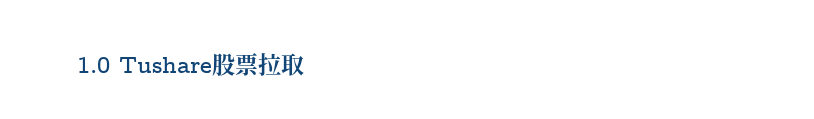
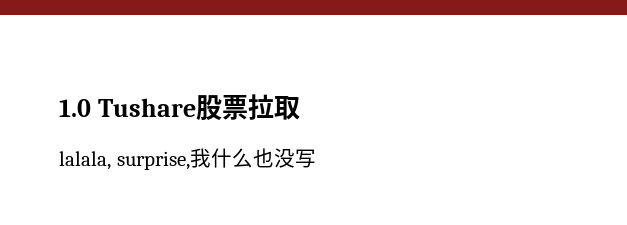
(304, 64) none -> [59,148,316,170] // lalala, surprise,我什么也没写

